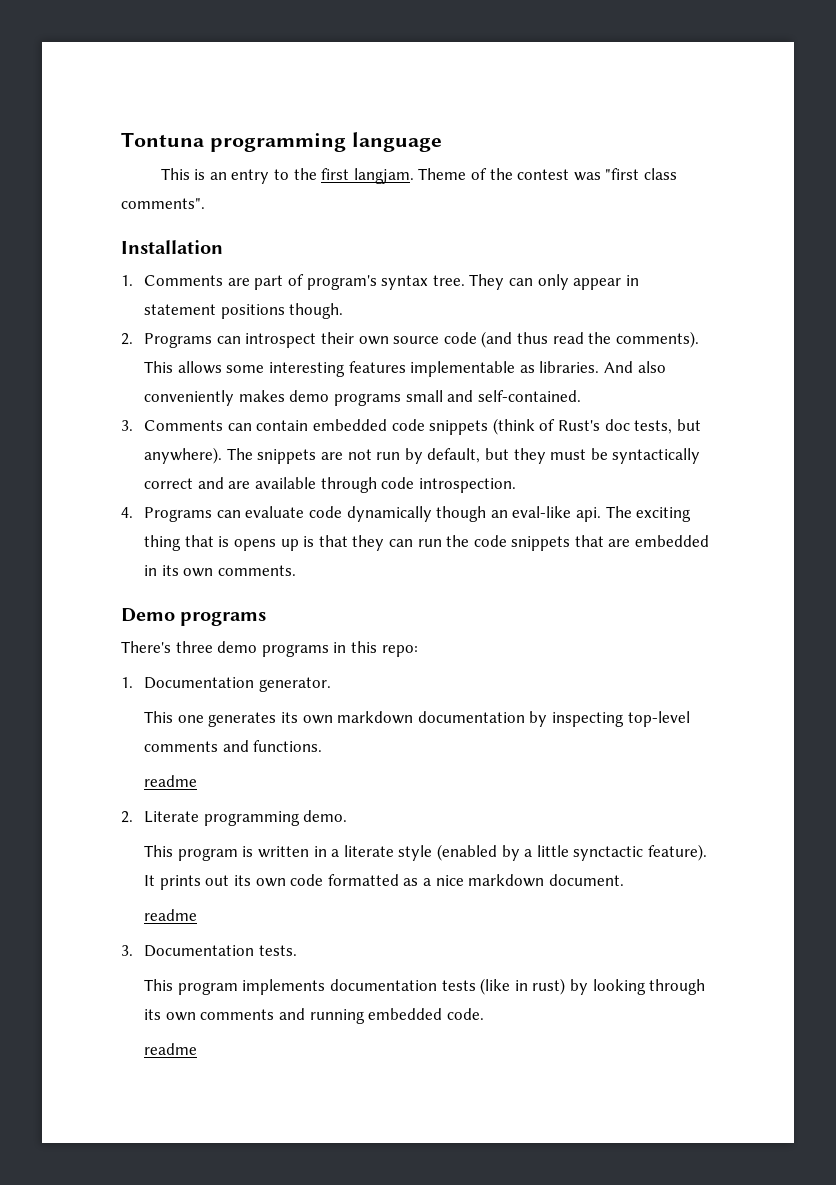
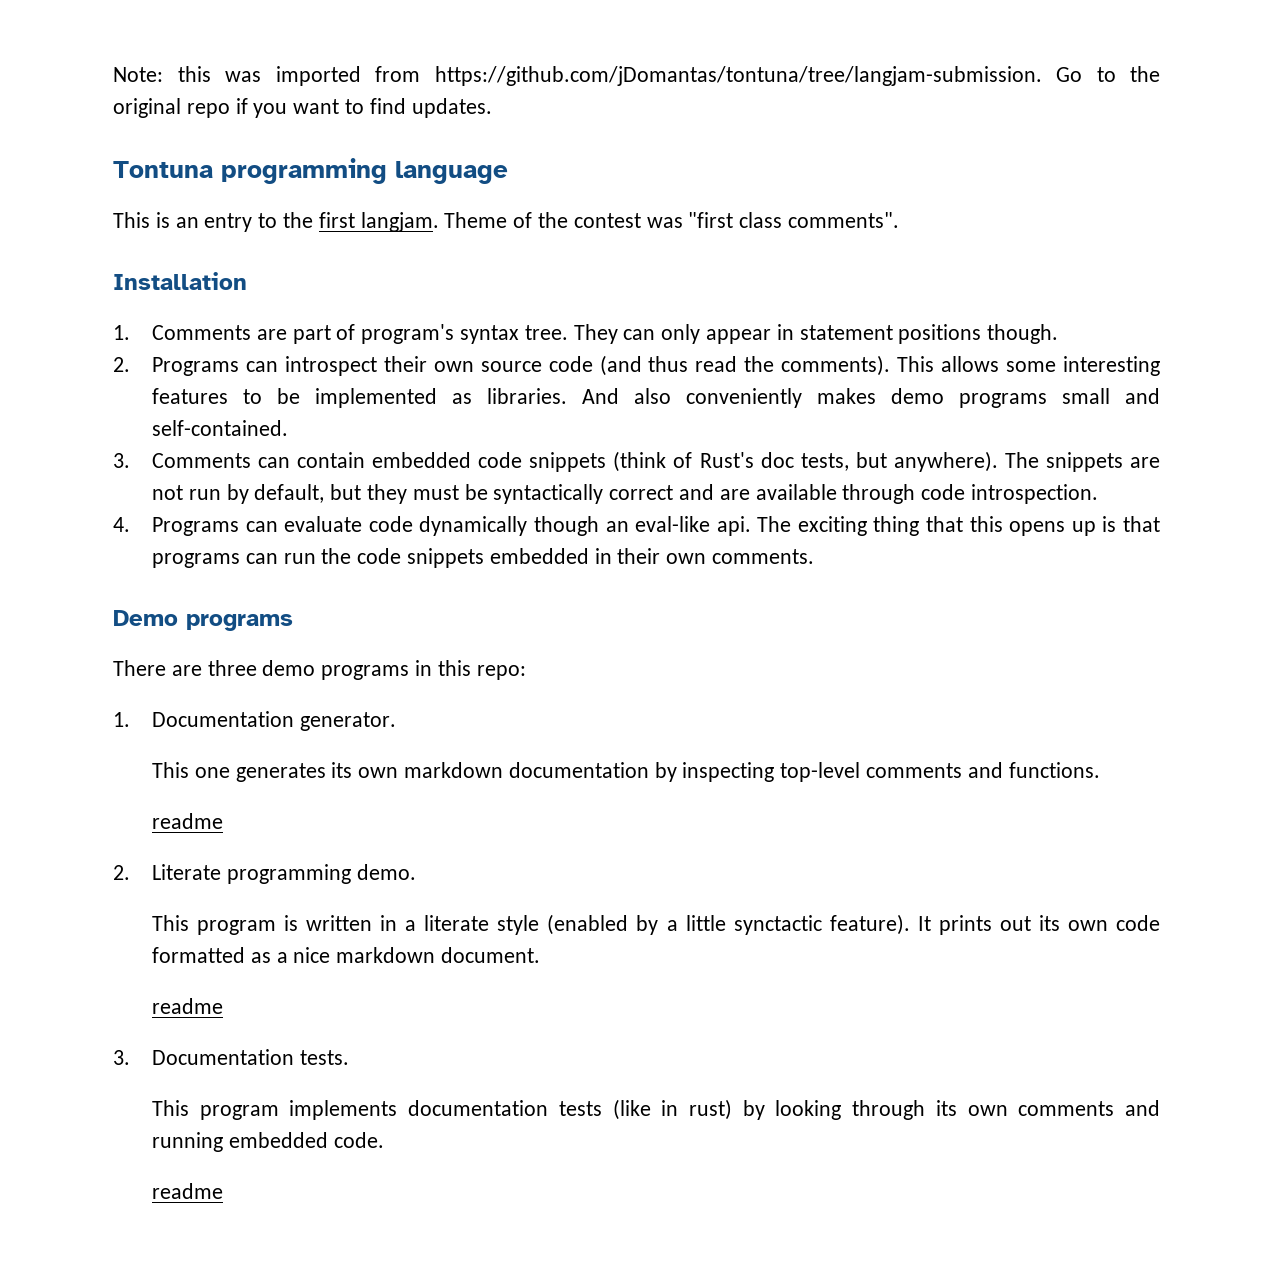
(121, 139) none -> [113,66,1160,86] [113,98,492,118] Note: this was imported from https://github.com/jDomantas/tontuna/tree/langjam-submission. Go to the original repo if you want to find updates. //
[410,361,516,377] implementable -> [242,388,437,408] to be implemented
[218,536,230,547] is -> [969,516,1003,532] this
[352,535,385,551] they -> [151,553,240,568] programs
[574,535,631,547] that are -> (484, 558) none
[161,565,179,576] its -> [617,548,661,564] their
[121,641,171,653] There's -> [113,660,202,676] There are

